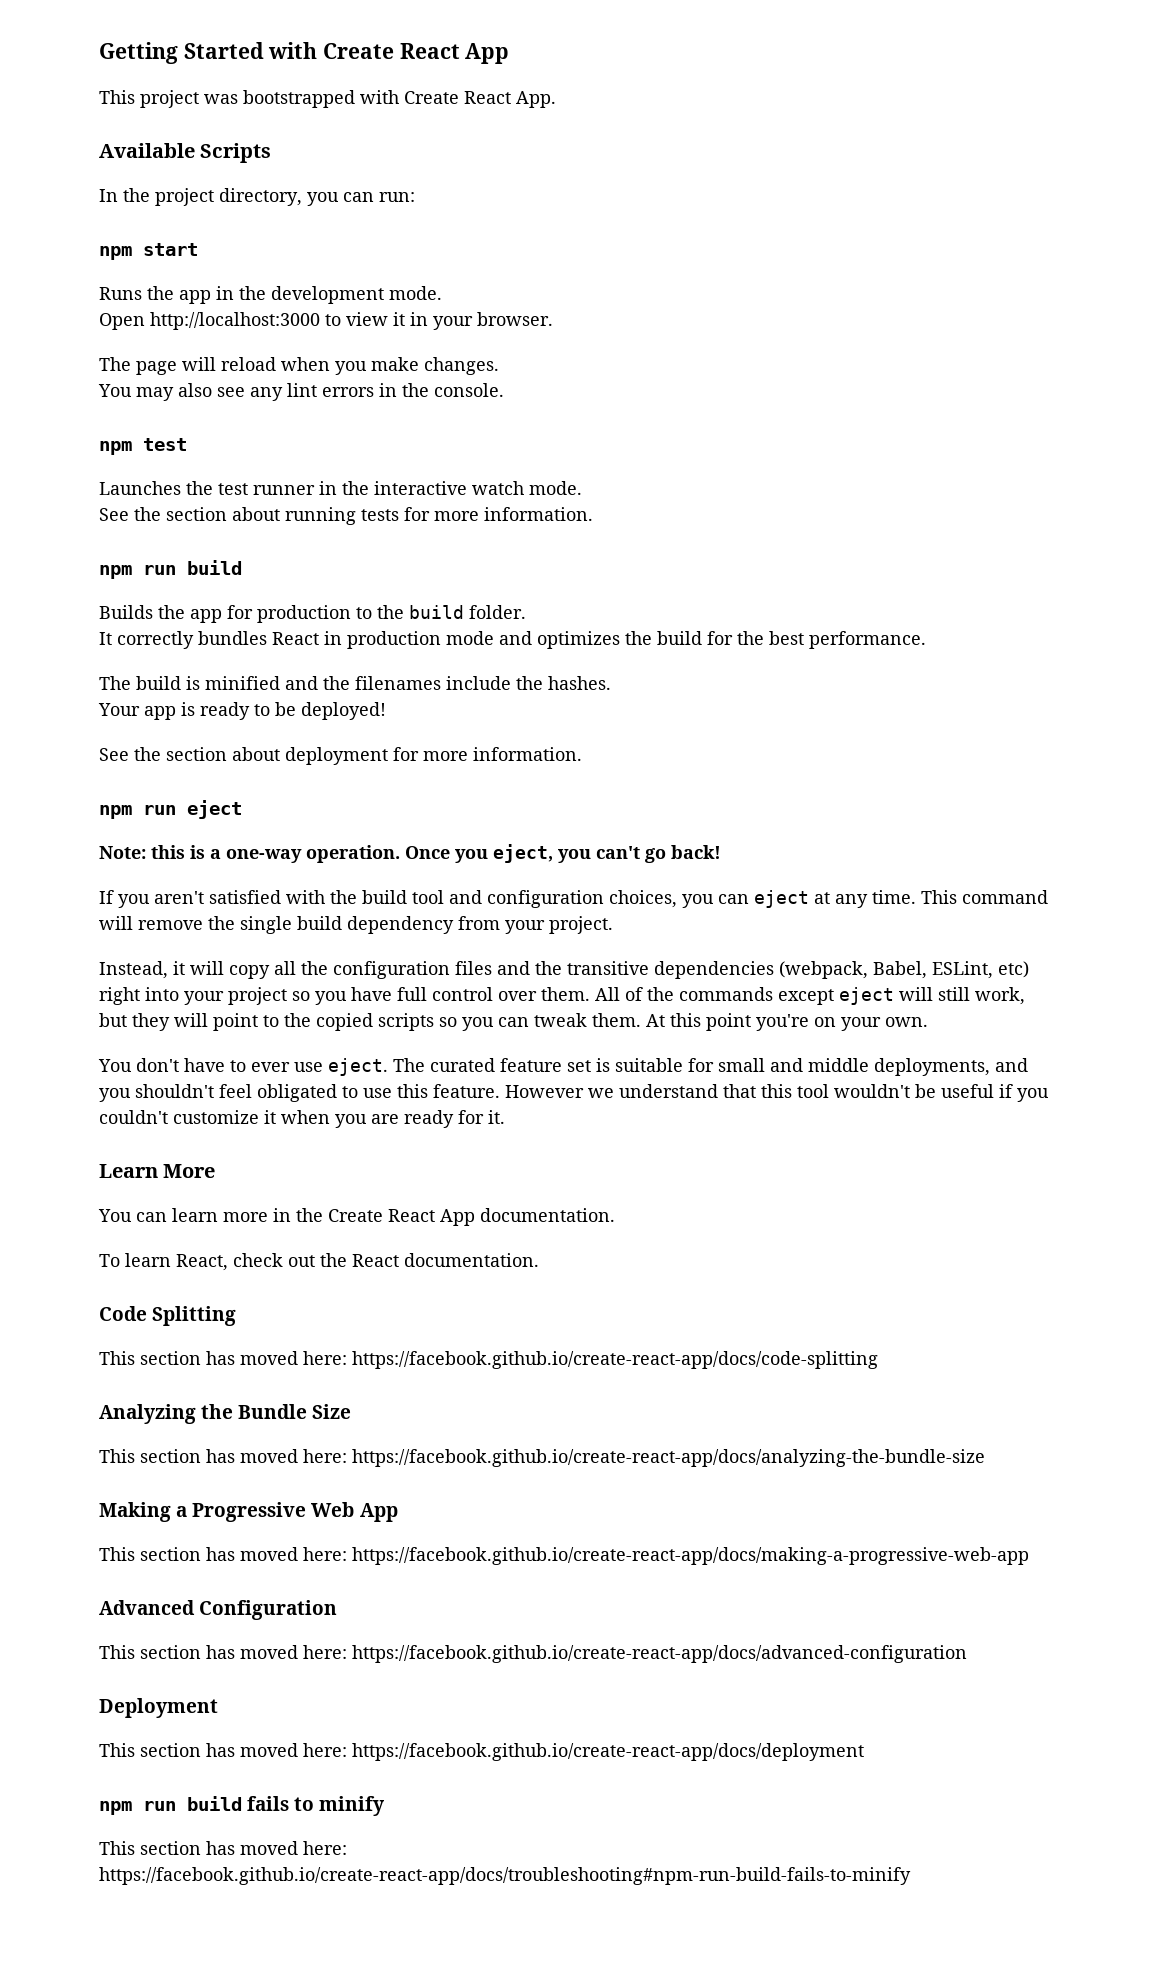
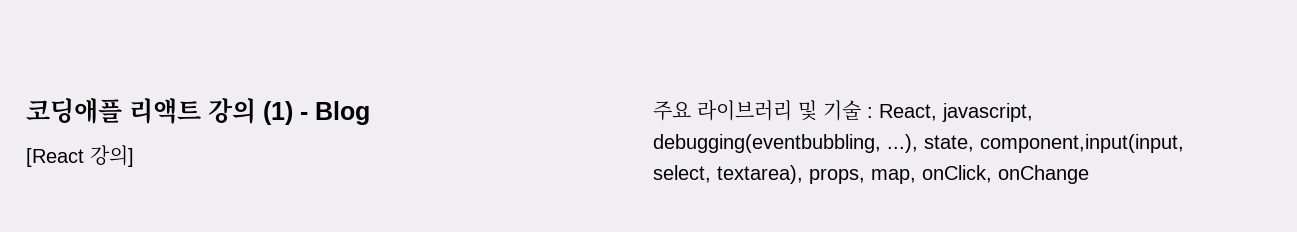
[99,42,510,64] [99,90,556,108] [99,143,272,163] [99,188,415,206] [99,243,198,260] [99,286,442,304] [99,312,553,330] [99,357,499,375] [98,383,504,401] [99,438,187,455] [99,481,582,495] [99,507,593,525] [99,560,242,579] [99,605,526,623] [99,631,926,649] [99,676,611,690] [98,702,386,720] [99,747,582,765] [99,800,242,819] [99,844,721,863] [99,890,1048,908] [99,916,613,934] [99,961,1029,979] [99,987,1025,1005] [99,1013,928,1031] [98,1058,1028,1076] [99,1084,1049,1102] [99,1110,505,1128] [99,1164,216,1178] [98,1208,615,1226] [99,1253,539,1271] [99,1306,237,1326] [99,1351,878,1369] [99,1404,352,1424] [99,1449,985,1467] [99,1502,398,1522] [99,1547,1029,1565] [99,1600,338,1620] [99,1645,967,1663] [99,1698,218,1718] [99,1743,864,1761] [99,1796,385,1816] [99,1841,347,1855] [99,1867,911,1885] Getting Started with Create React App // This project was bootstrapped with Create React App. // Available Scripts // In the project directory, you can run: // npm start // Runs the app in the development mode. // Open http://localhost:3000 to view it in your browser. // The page will reload when you make changes. // You may also see any lint errors in the console. // npm test // Launches the test runner in the interactive watch mode. // See the section about running tests for more information. // npm run build // Builds the app for production to the build folder. // It correctly bundles React in production mode and optimizes the build for the best performance. // The build is minified and the filenames include the hashes. // Your app is ready to be deployed! // See the section about deployment for more information. // npm run eject // Note: this is a one-way operation. Once you eject, you can't go back! // If you aren't satisfied with the build tool and configuration choices, you can eject at any time. This command will remove the single build dependency from your project. // Instead, it will copy all the configuration files and the transitive dependencies (webpack, Babel, ESLint, etc) right into your project so you have full control over them. All of the commands except eject will still work, but they will point to the copied scripts so you can tweak them. At this point you're on your own. // You don't have to ever use eject. The curated feature set is suitable for small and middle deployments, and you shouldn't feel obligated to use this feature. However we understand that this tool wouldn't be useful if you couldn't customize it when you are ready for it. // Learn More // You can learn more in the Create React App documentation. // To learn React, check out the React documentation. // Code Splitting // This section has moved here: https://facebook.github.io/create-react-app/docs/code-splitting // Analyzing the Bundle Size // This section has moved here: https://facebook.github.io/create-react-app/docs/analyzing-the-bundle-size // Making a Progressive Web App // This section has moved here: https://facebook.github.io/create-react-app/docs/making-a-progressive-web-app // Advanced Configuration // This section has moved here: https://facebook.github.io/create-react-app/docs/advanced-configuration // Deployment // This section has moved here: https://facebook.github.io/create-react-app/docs/deployment // npm run build fails to minify // This section has moved here: https://facebook.github.io/create-react-app/docs/troubleshooting#npm-run-build-fails-to-minify -> [26,98,370,125] [26,145,134,167] [653,100,1033,122] [653,134,1184,153] [653,165,1089,184] 코딩애플 리액트 강의 (1) - Blog // [React 강의] // 주요 라이브러리 및 기술 : React, javascript, debugging(eventbubbling, ...), state, component,input(input, select, textarea), props, map, onClick, onChange

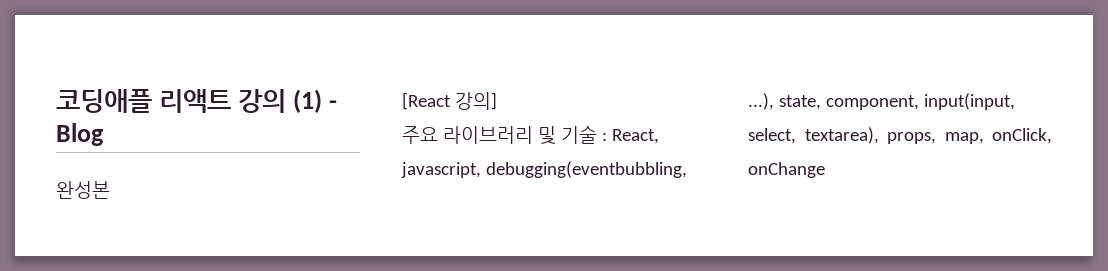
(370, 113) none -> [56,181,110,199] // 완성본
[980,134,1184,153] component,input(input, -> [825,93,1015,110] component, input(input,

